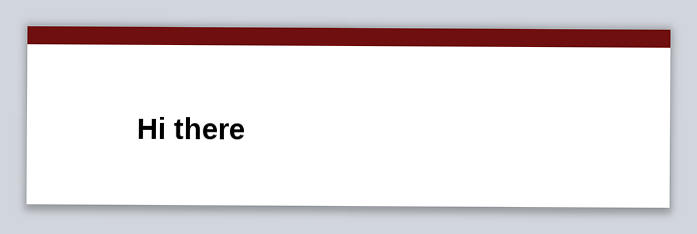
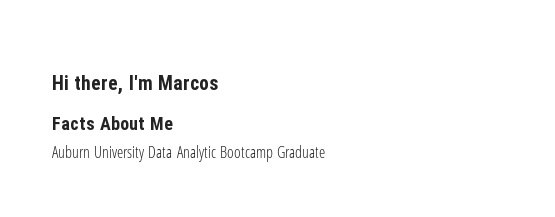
[173,117,245,140] there -> [74,75,218,95] [52,116,173,130] [52,145,325,162] there, I'm Marcos // Facts About Me // Auburn University Data Analytic Bootcamp Graduate

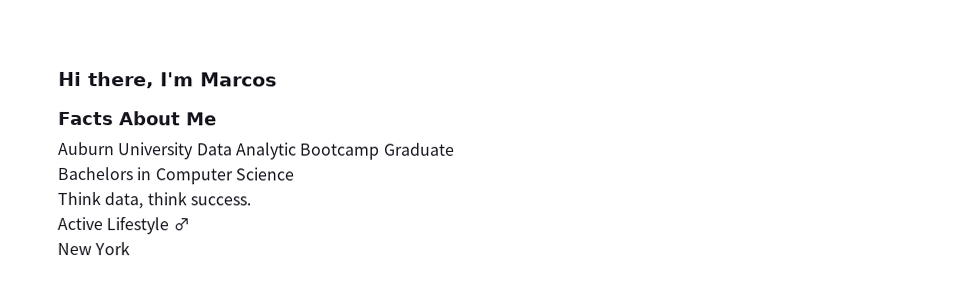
(325, 151) none -> [57,166,294,185] [57,190,251,210] [57,216,190,235] [57,241,131,256] // Bachelors in Computer Science // Think data, think success. // Active Lifestyle ♂ // New York

